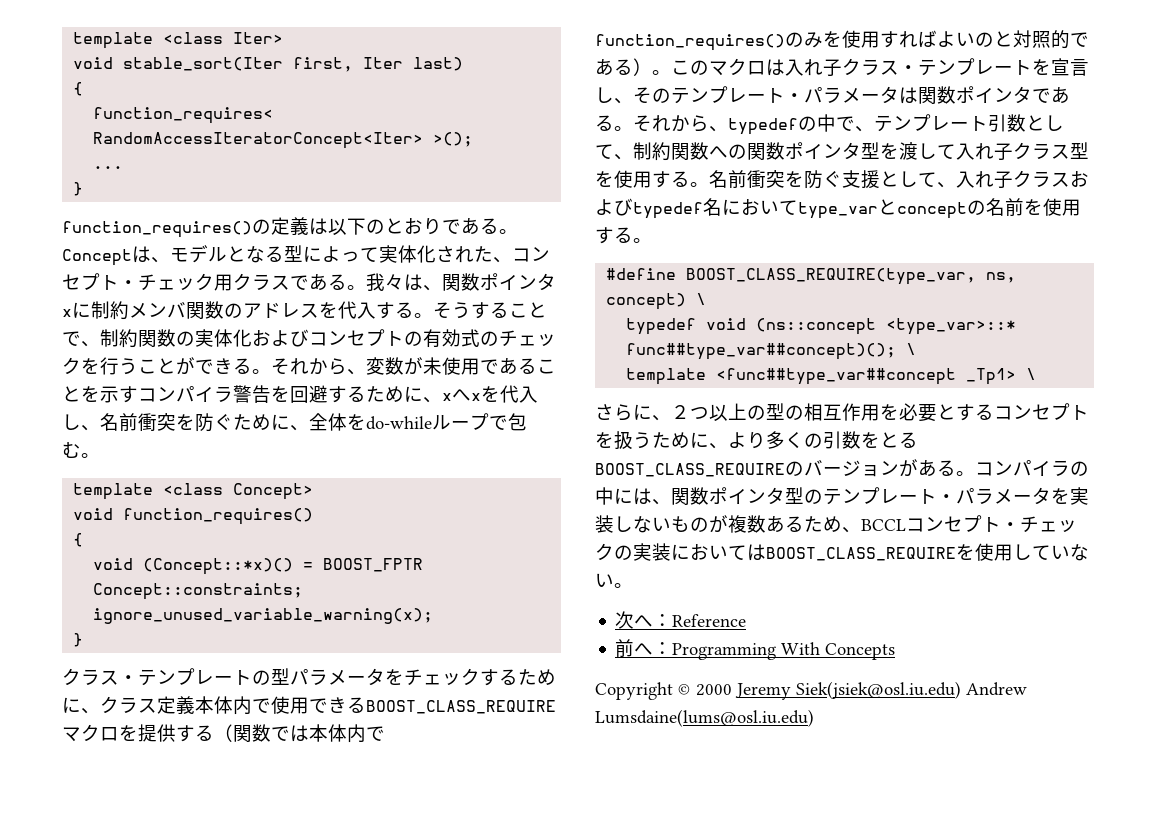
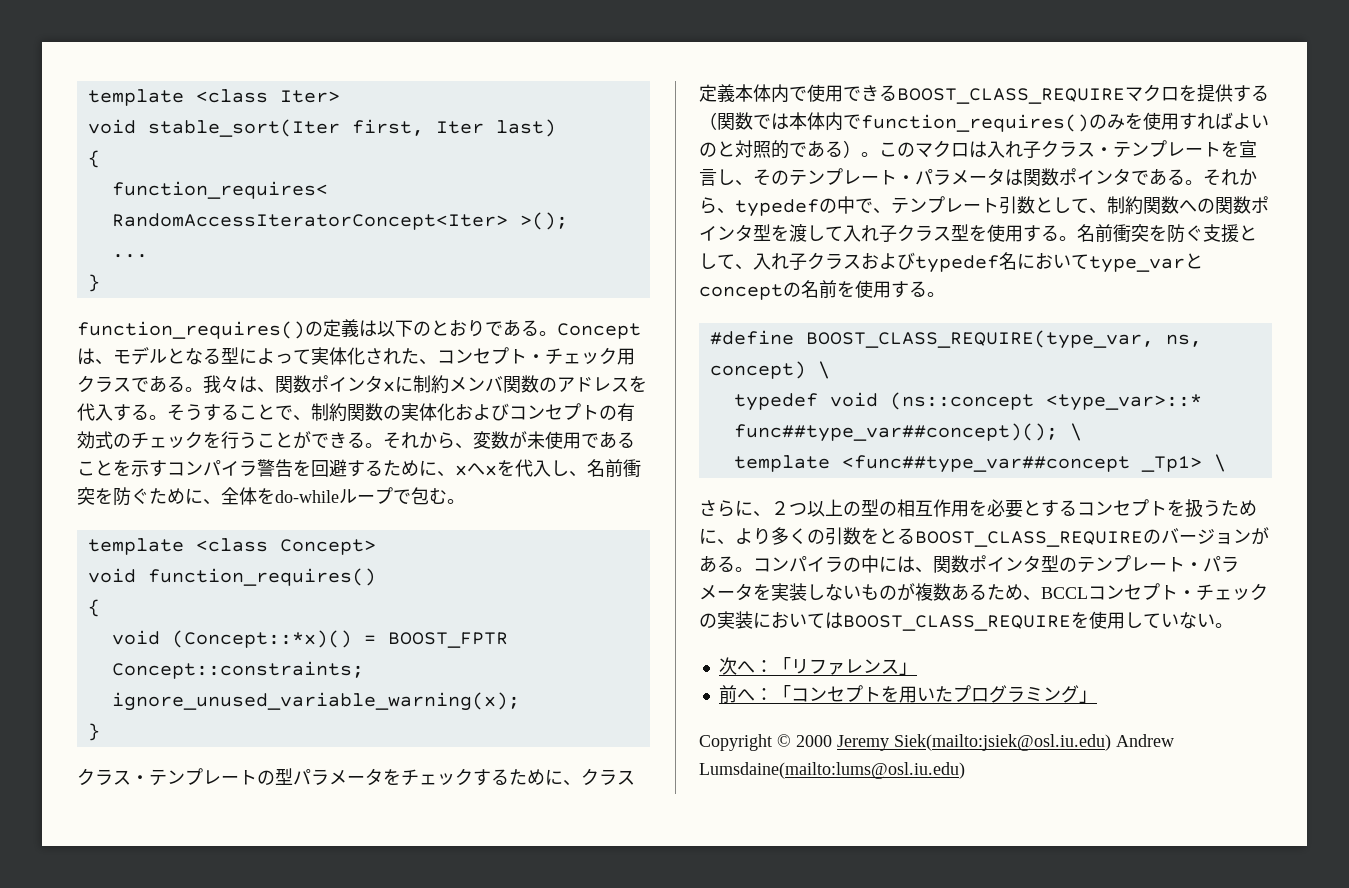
[672,614,747,627] [615,639,896,660] Reference // 前へ：Programming With Concepts -> [772,657,917,675] [718,685,1097,703] 「リファレンス」 // 前へ：「コンセプトを用いたプログラミング」
[796,681,1027,699] [595,709,814,727] Siek(jsiek@osl.iu.edu) Andrew Lumsdaine(lums@osl.iu.edu) -> [894,734,1174,751] [699,762,965,779] Siek(mailto:jsiek@osl.iu.edu) Andrew Lumsdaine(mailto:lums@osl.iu.edu)

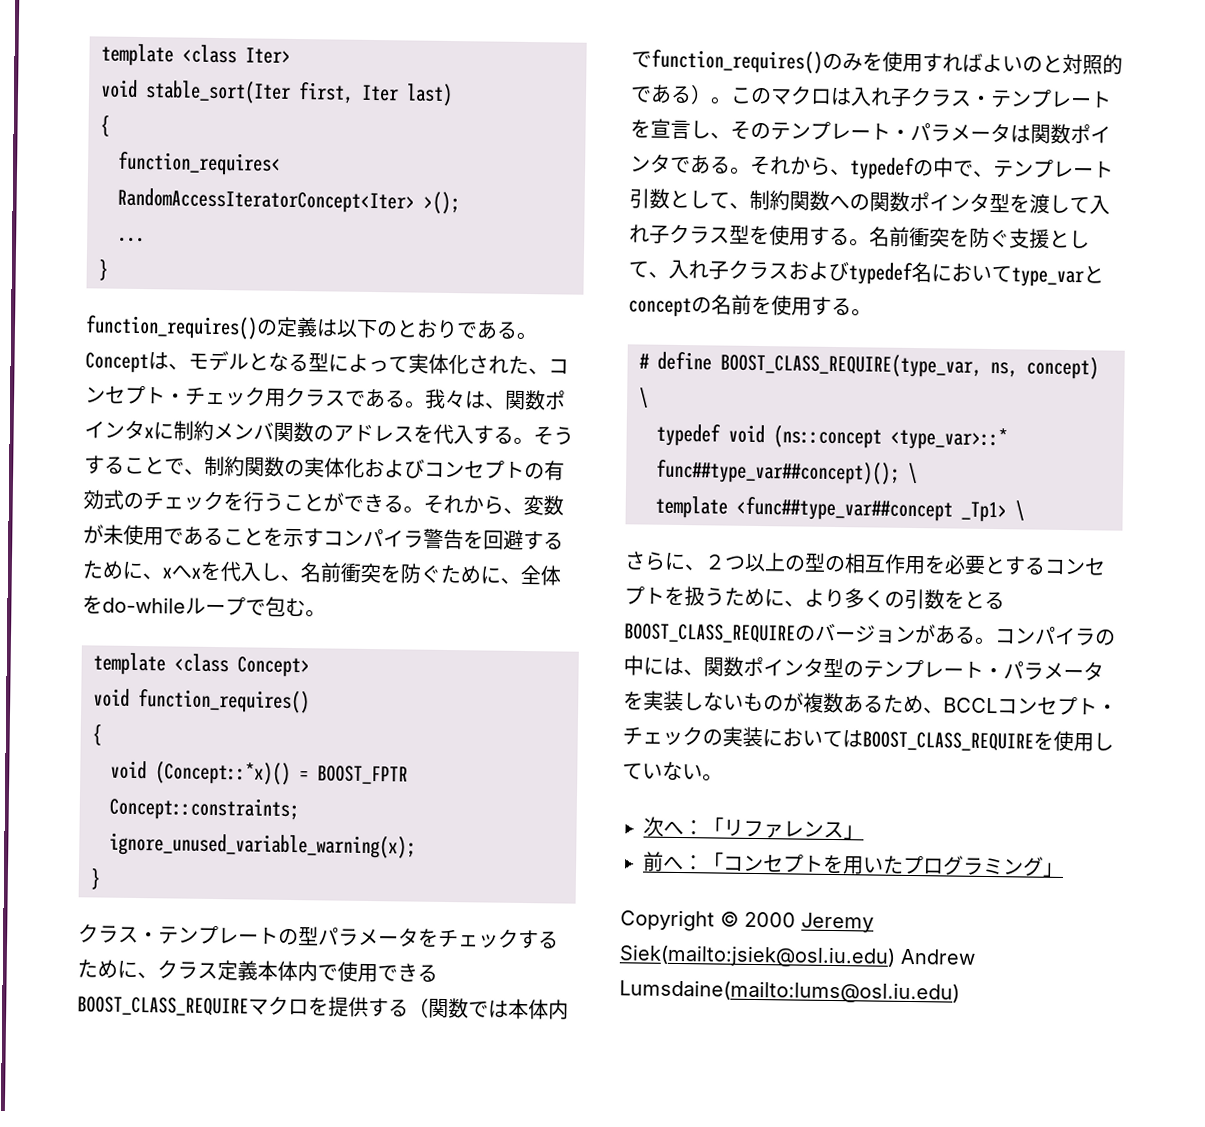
[709,330,794,345] #define -> [639,351,712,371] # define

